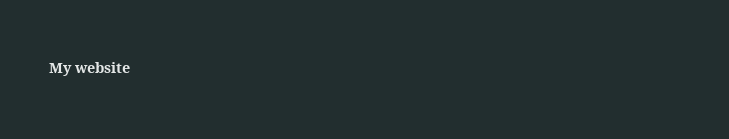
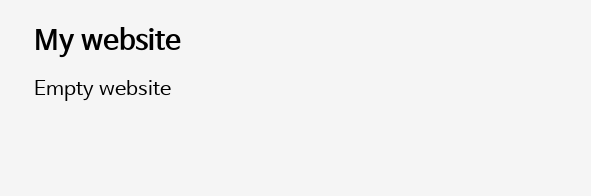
(130, 67) none -> [34,80,172,101] // Empty website

